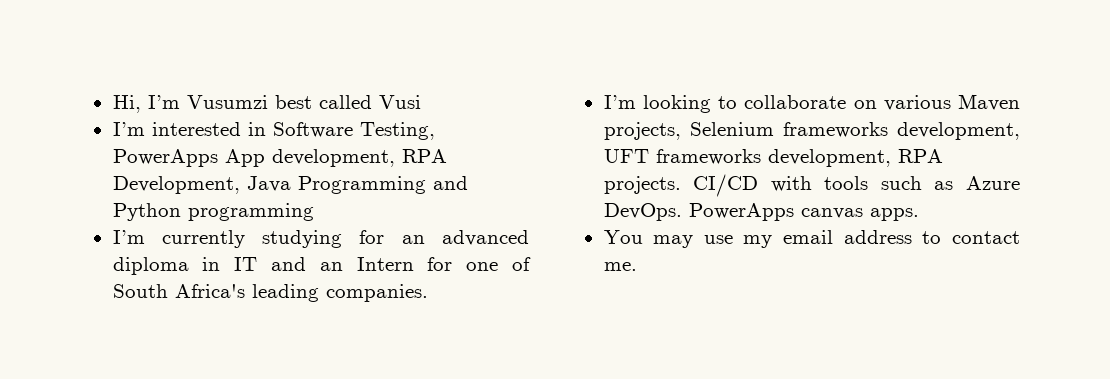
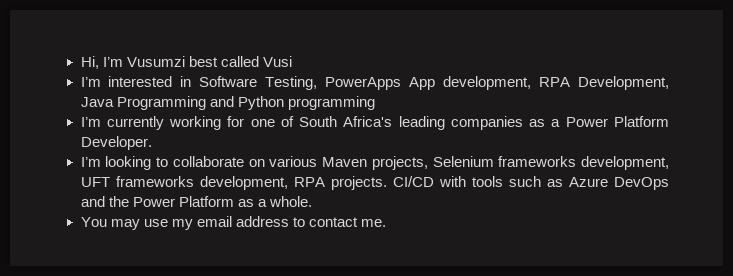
[262,230,529,248] [112,257,414,275] studying for an advanced diploma in IT and an Intern -> [169,116,222,130] working
[325,284,428,302] companies. -> [450,116,669,130] [80,136,152,150] companies as a Power Platform Developer.
[603,203,919,221] DevOps. PowerApps canvas apps. -> [614,177,670,190] [80,196,312,207] DevOps and the Power Platform as a whole.

